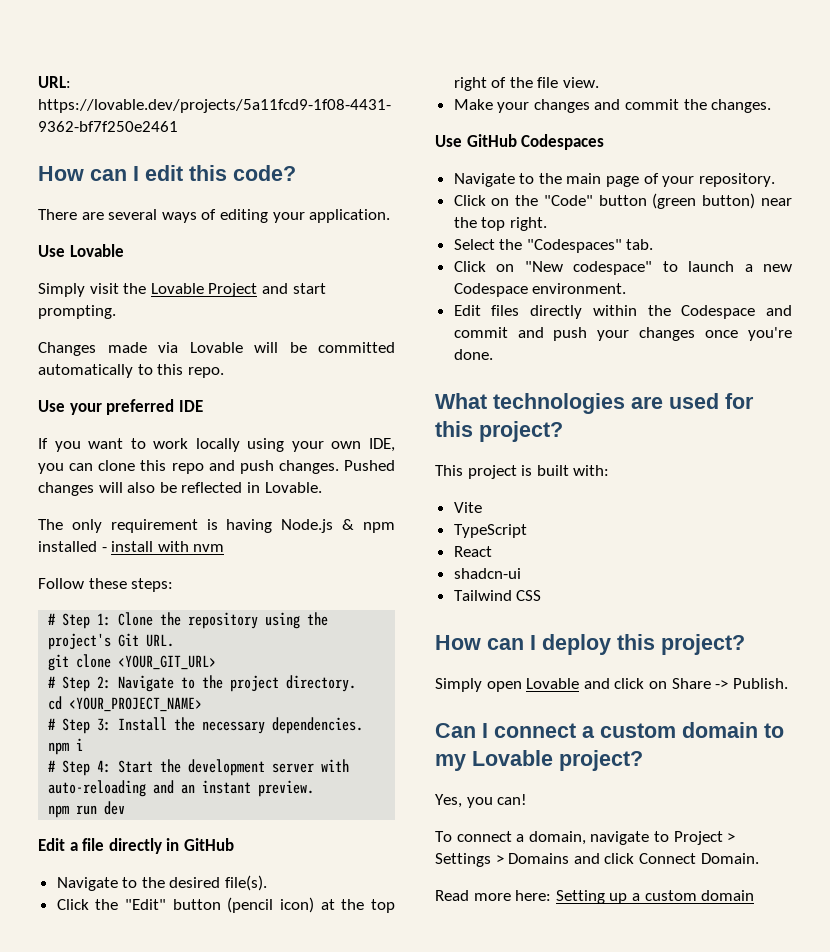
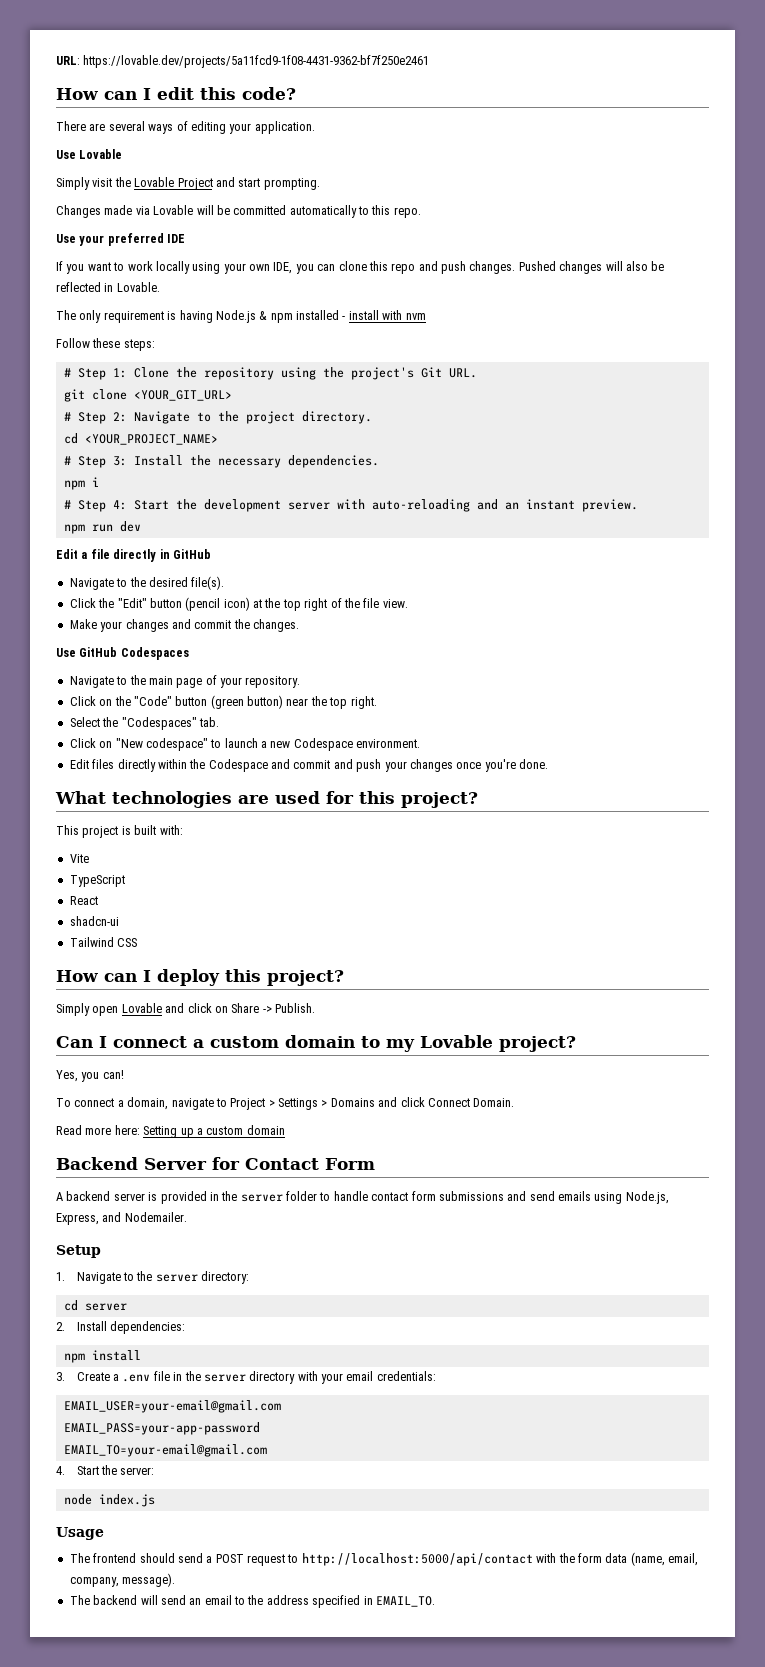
(755, 895) none -> [56,1157,375,1170] [56,1191,669,1204] [56,1212,187,1225] [56,1245,101,1258] [56,1271,250,1284] [63,1300,127,1311] [56,1321,185,1334] [63,1350,141,1363] [56,1371,436,1384] [63,1400,281,1413] [63,1422,260,1435] [63,1444,267,1457] [56,1465,155,1475] [63,1494,155,1507] [56,1527,104,1540] [69,1552,698,1566] [69,1573,176,1587] [69,1595,435,1608] // Backend Server for Contact Form // A backend server is provided in the server folder to handle contact form submissions and send emails using Node.js, Express, and Nodemailer. // Setup // 1. Navigate to the server directory: // cd server // 2. Install dependencies: // npm install // 3. Create a .env file in the server directory with your email credentials: // EMAIL_USER=your-email@gmail.com // EMAIL_PASS=your-app-password // EMAIL_TO=your-email@gmail.com // 4. Start the server: // node index.js // Usage // The frontend should send a POST request to http://localhost:5000/api/contact with the form data (name, email, company, message). // The backend will send an email to the address specified in EMAIL_TO.

